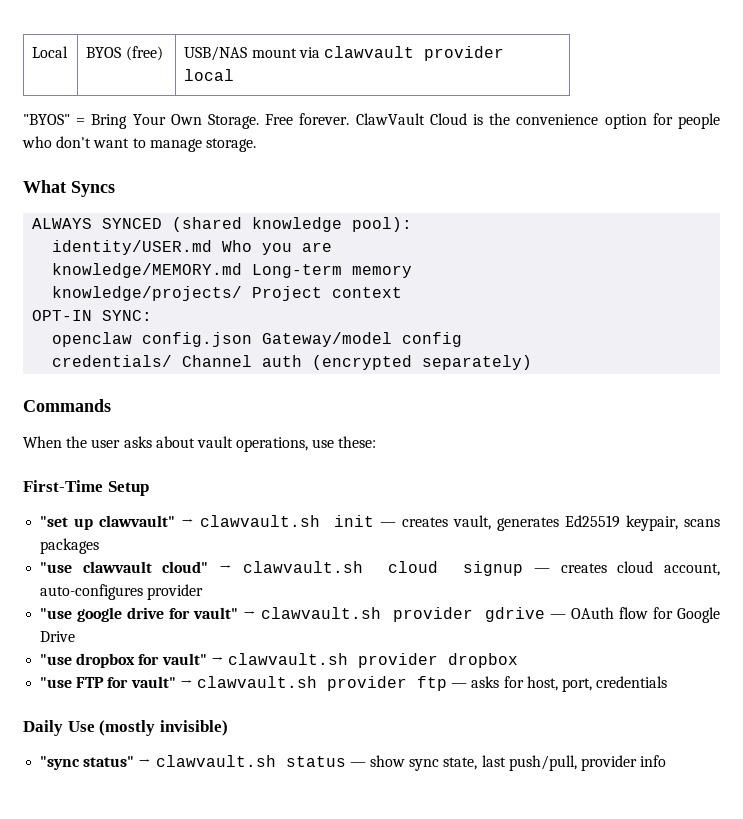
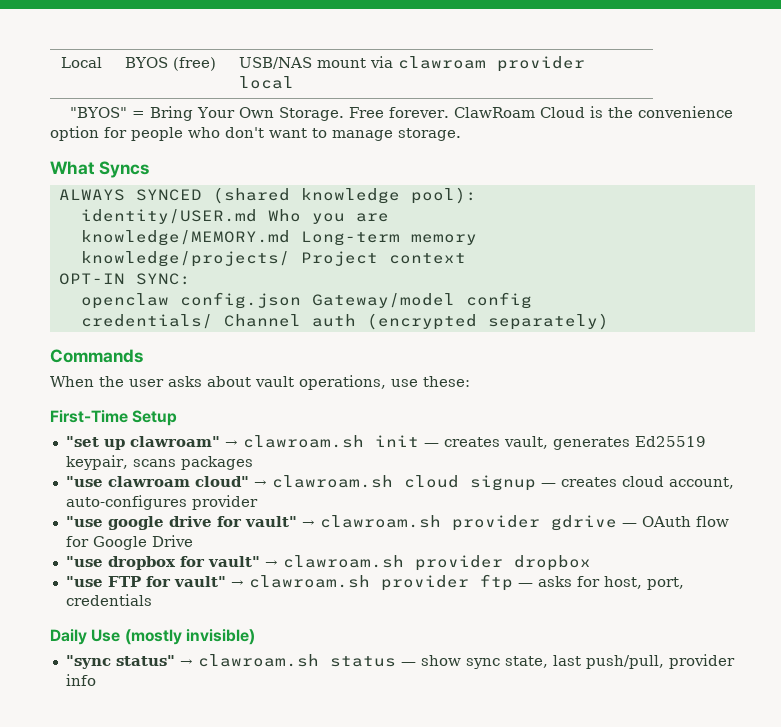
[323,46,414,58] clawvault -> [398,56,487,69] clawroam
[355,113,425,125] ClawVault -> [453,107,535,118] ClawRoam
[98,515,320,527] clawvault" → clawvault.sh -> [129,435,364,448] clawroam" → clawroam.sh
[82,561,152,573] clawvault -> [107,476,190,487] clawroam
[242,561,363,573] clawvault.sh -> [271,475,393,488] clawroam.sh
[261,607,382,619] clawvault.sh -> [319,515,441,528] clawroam.sh
[227,653,348,665] clawvault.sh -> [282,555,404,568] clawroam.sh
[196,676,317,688] clawvault.sh -> [248,575,370,588] clawroam.sh
[155,755,276,767] clawvault.sh -> [197,654,319,667] clawroam.sh

